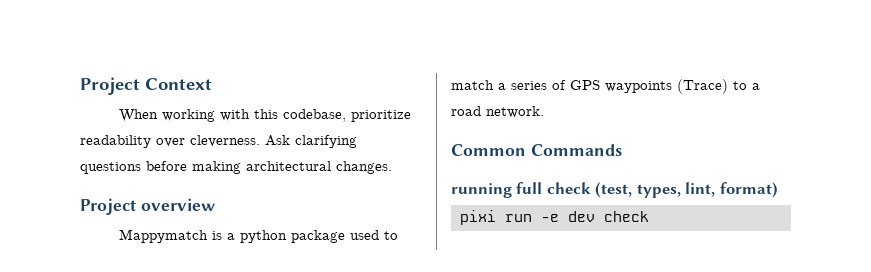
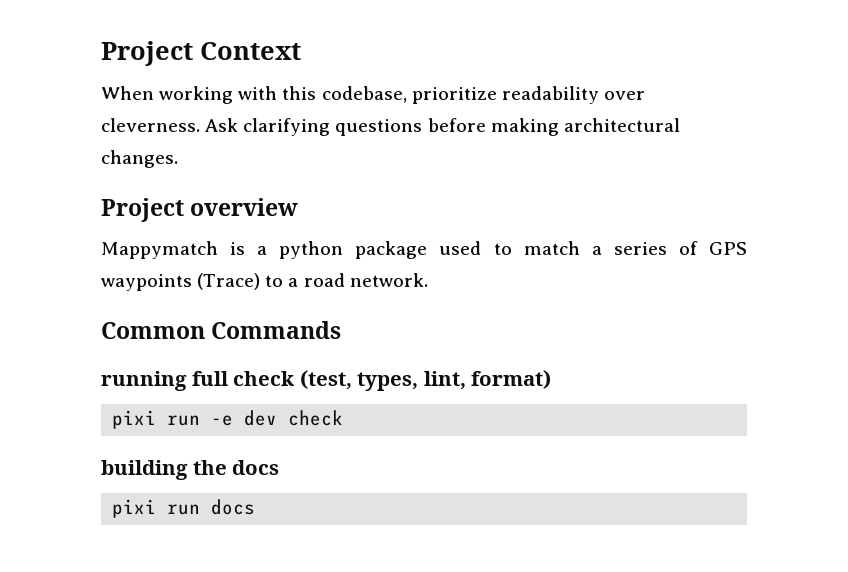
(649, 216) none -> [101,460,280,480] [112,499,256,518] // building the docs // pixi run docs

